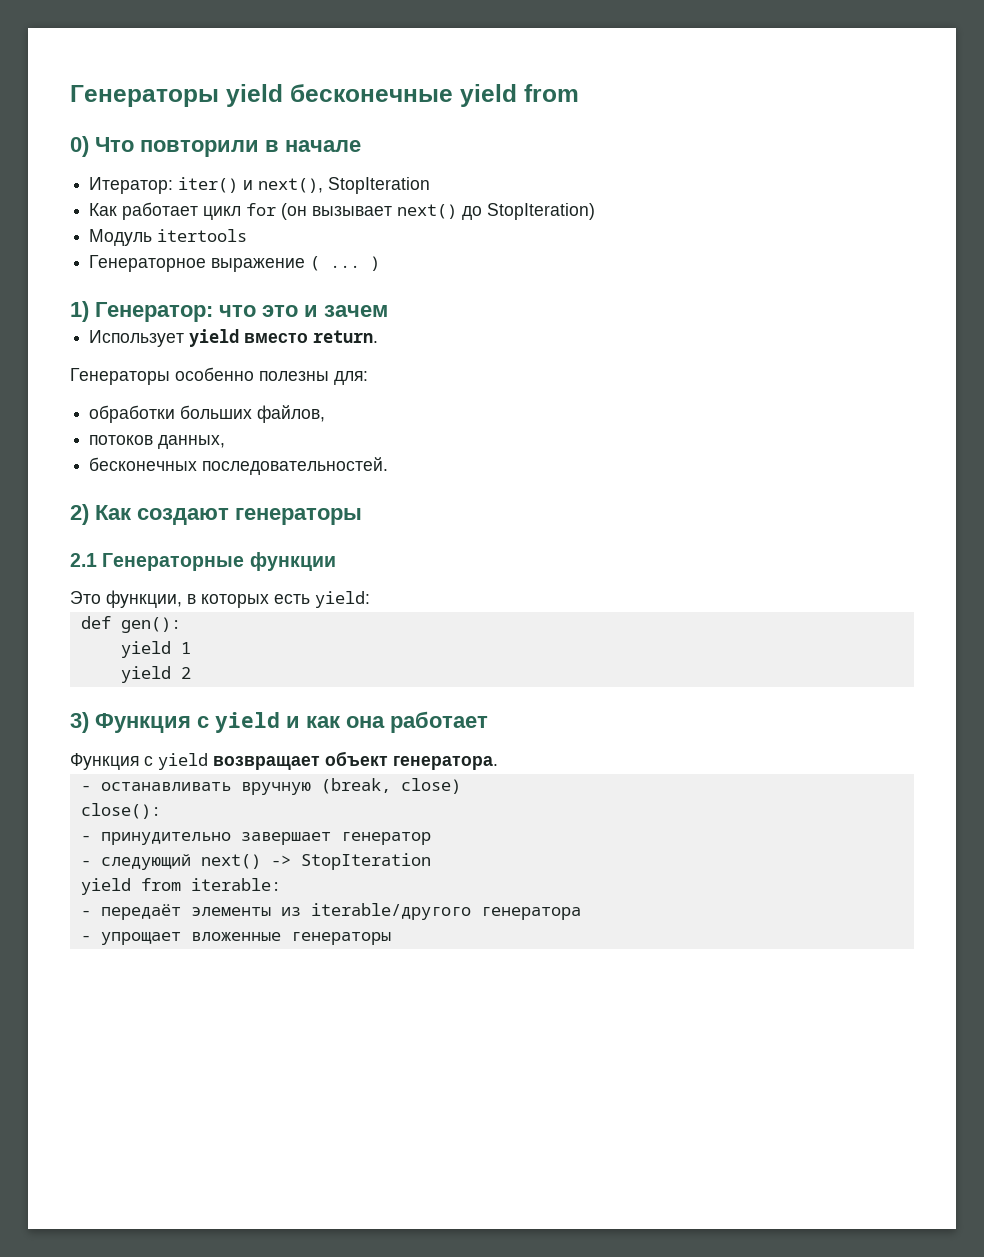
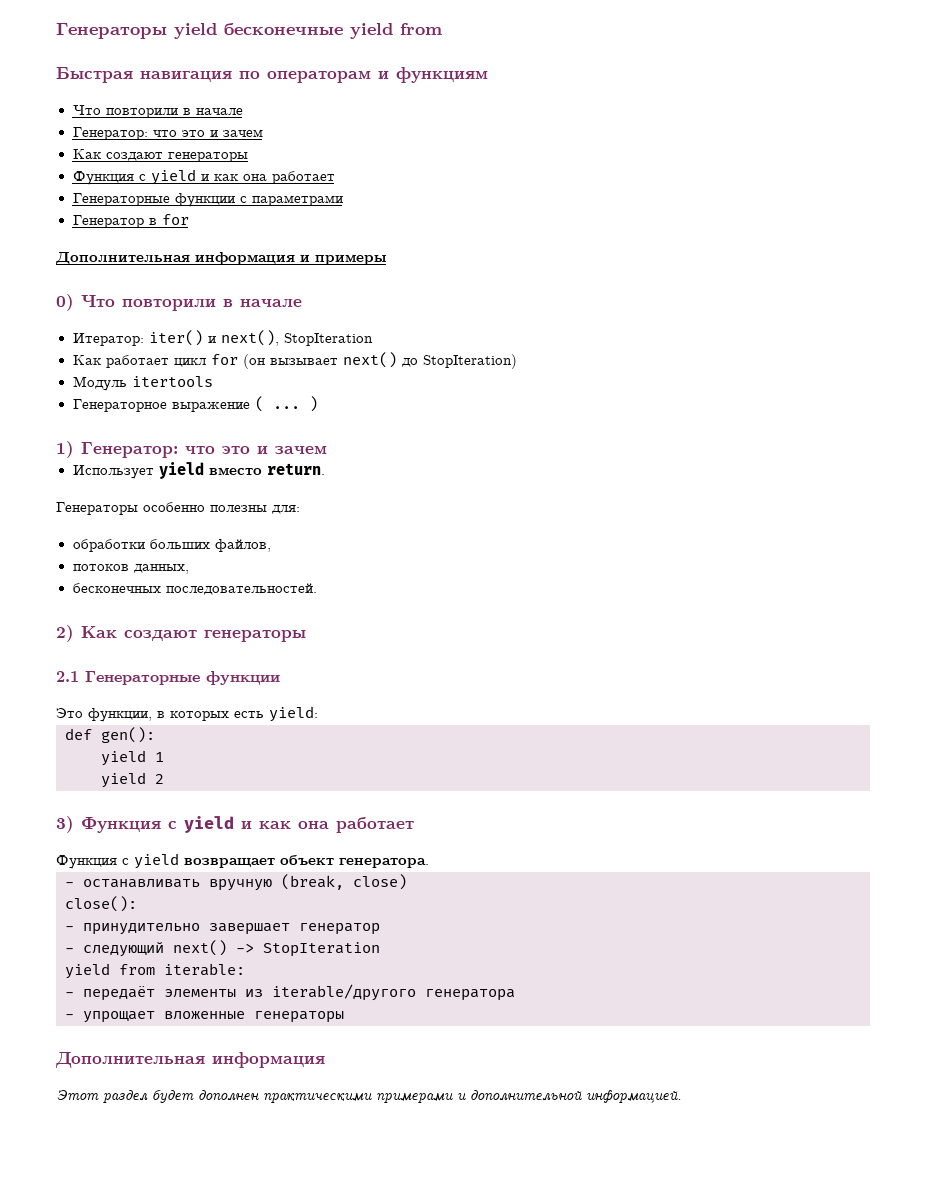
(579, 93) none -> [56,67,488,83] [72,105,243,118] [72,127,263,140] [72,149,248,162] [72,169,335,185] [72,193,343,207] [72,214,189,228] [55,252,386,265] // Быстрая навигация по операторам и функциям // Что повторили в начале // Генератор: что это и зачем // Как создают генераторы // Функция с yield и как она работает // Генераторные функции с параметрами // Генератор в for // Дополнительная информация и примеры
(391, 938) none -> [55,1052,325,1068] [56,1089,682,1104] // Дополнительная информация // Этот раздел будет дополнен практическими примерами и дополнительной информацией.

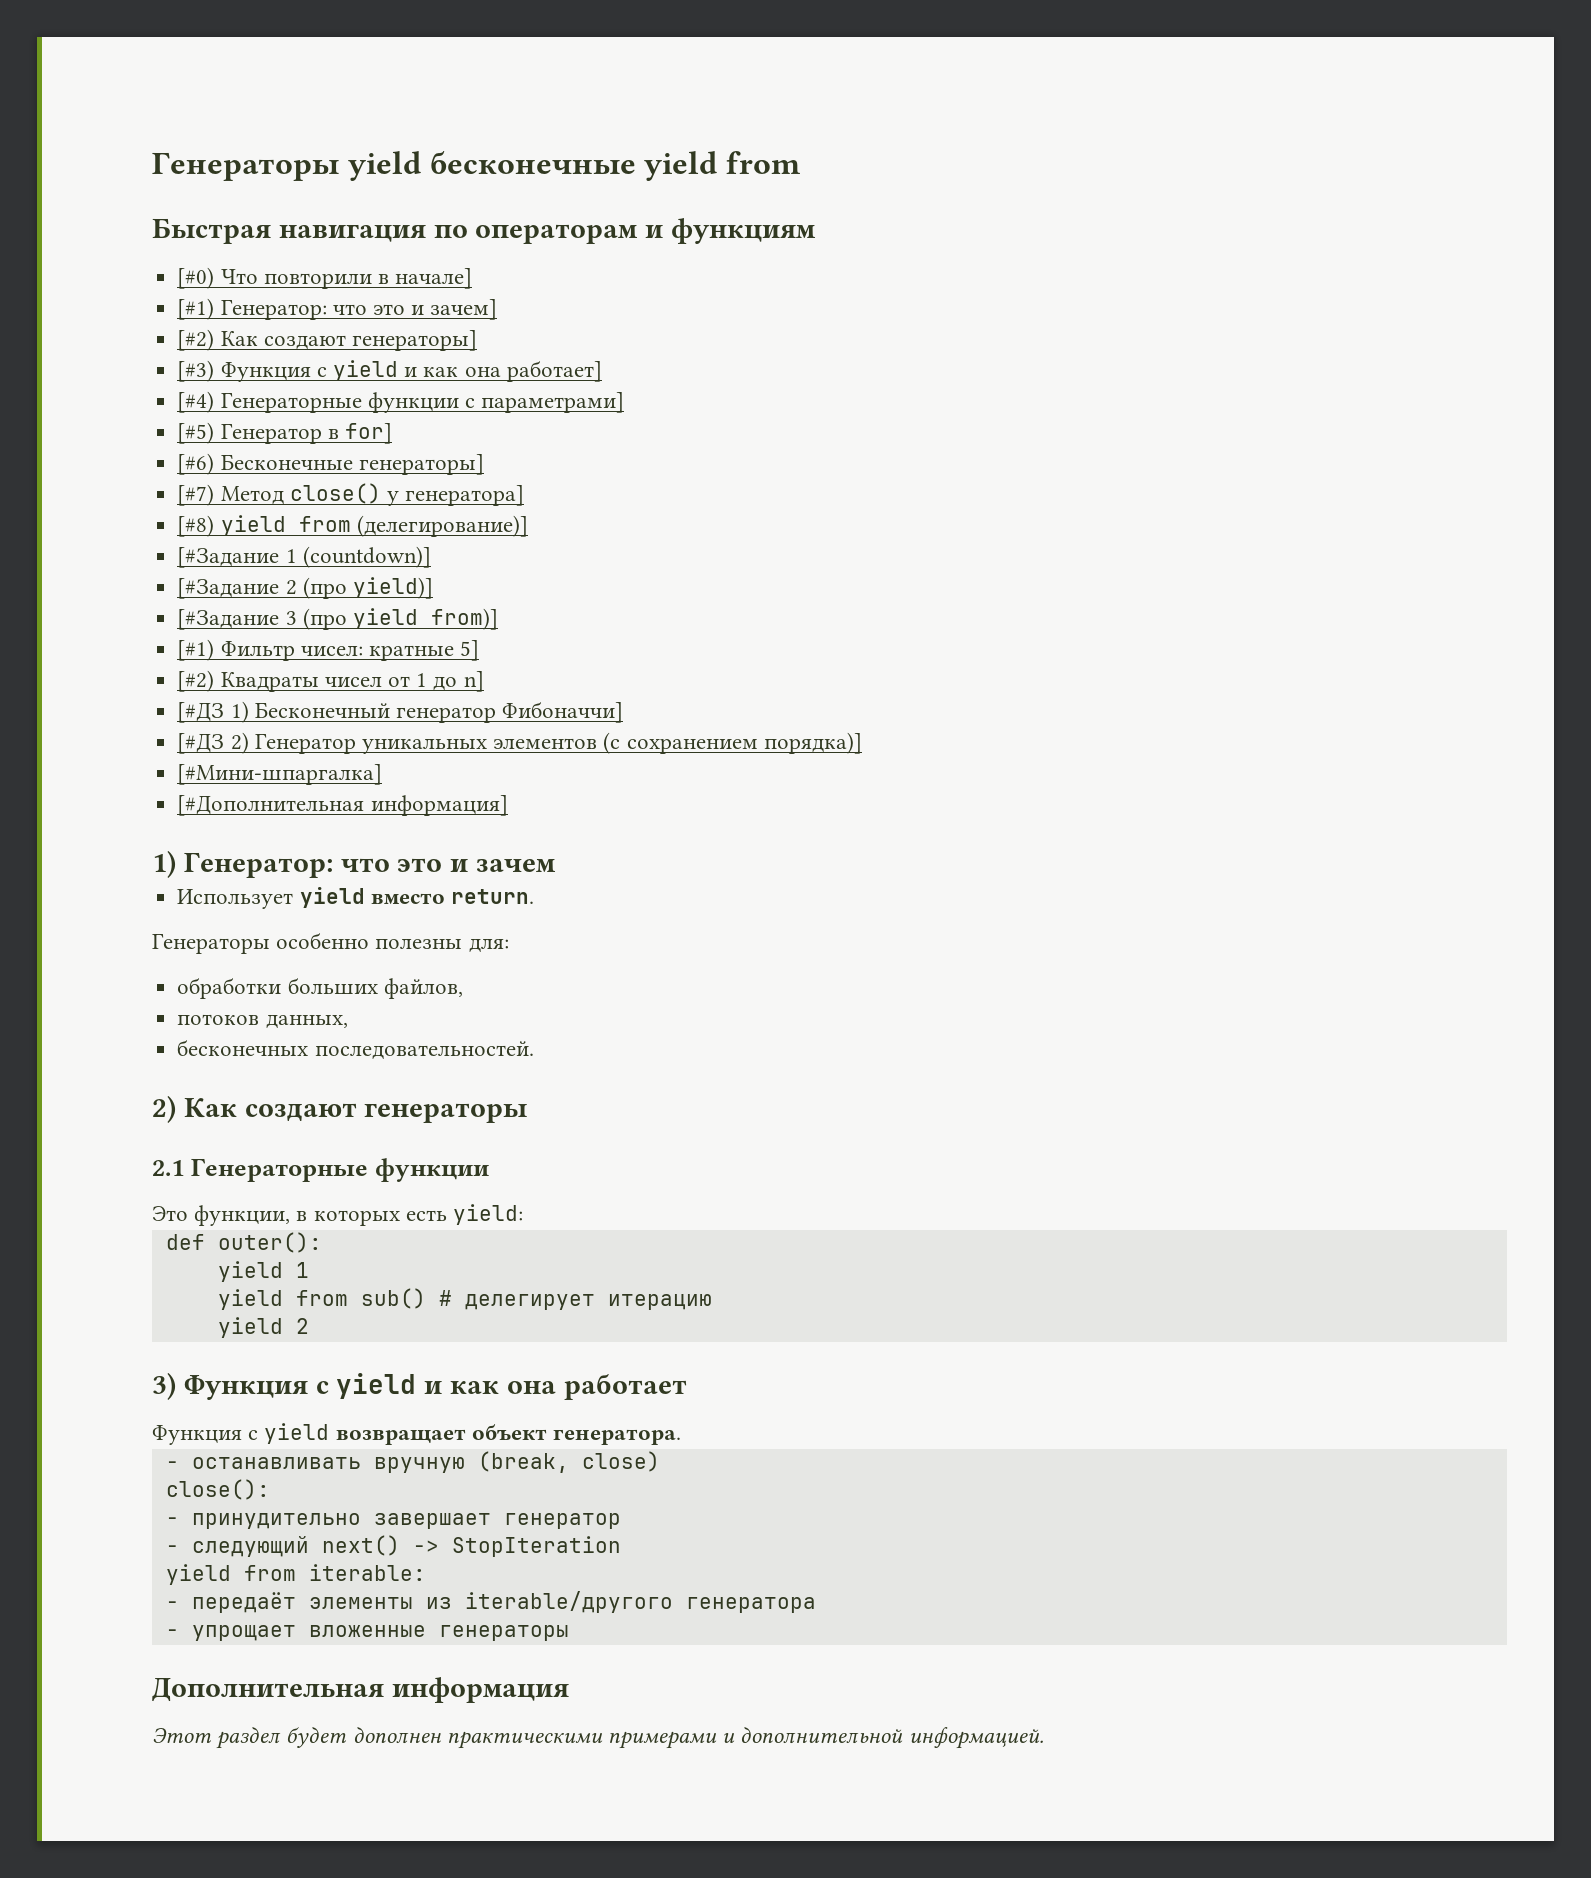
[72,105,243,118] [72,127,263,140] [72,149,248,162] [72,169,335,185] Что повторили в начале // Генератор: что это и зачем // Как создают генераторы // Функция с yield и как она работает // -> [177,267,473,289] [177,298,498,320] [177,329,477,351] [177,360,602,382] [177,391,215,413] [#0) Что повторили в начале] // [#1) Генератор: что это и зачем] // [#2) Как создают генераторы] // [#3) Функция с yield и как она работает] // [#4)
[251,195,343,206] [72,214,189,228] [55,252,386,265] [56,294,302,311] [72,330,373,346] [72,352,517,369] [72,376,213,391] [72,396,318,412] параметрами // Генератор в for // Дополнительная информация и примеры // 0) Что повторили в начале // Итератор: iter() и next(), StopIteration // Как работает цикл for (он вызывает next() до StopIteration) // Модуль itertools // Генераторное выражение ( ... ) -> [481,392,625,413] [177,422,392,444] [177,453,484,475] [177,483,525,506] [177,515,528,537] [177,546,431,568] [177,577,433,599] [177,608,498,630] [177,639,480,661] [177,670,484,692] [177,701,624,723] [177,732,862,754] [177,764,383,785] [177,795,508,816] параметрами] // [#5) Генератор в for] // [#6) Бесконечные генераторы] // [#7) Метод close() у генератора] // [#8) yield from (делегирование)] // [#Задание 1 (countdown)] // [#Задание 2 (про yield)] // [#Задание 3 (про yield from)] // [#1) Фильтр чисел: кратные 5] // [#2) Квадраты чисел от 1 до n] // [#ДЗ 1) Бесконечный генератор Фибоначчи] // [#ДЗ 2) Генератор уникальных элементов (с сохранением порядка)] // [#Мини-шпаргалка] // [#Дополнительная информация]
[101,727,155,743] gen(): -> [217,1232,322,1253] outer():
(164, 757) none -> [217,1288,712,1310] // yield from sub() # делегирует итерацию

